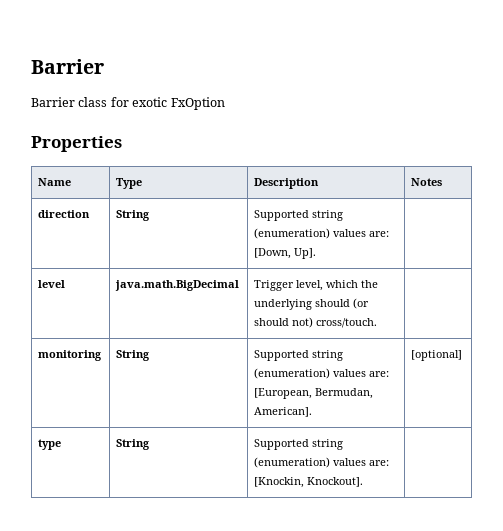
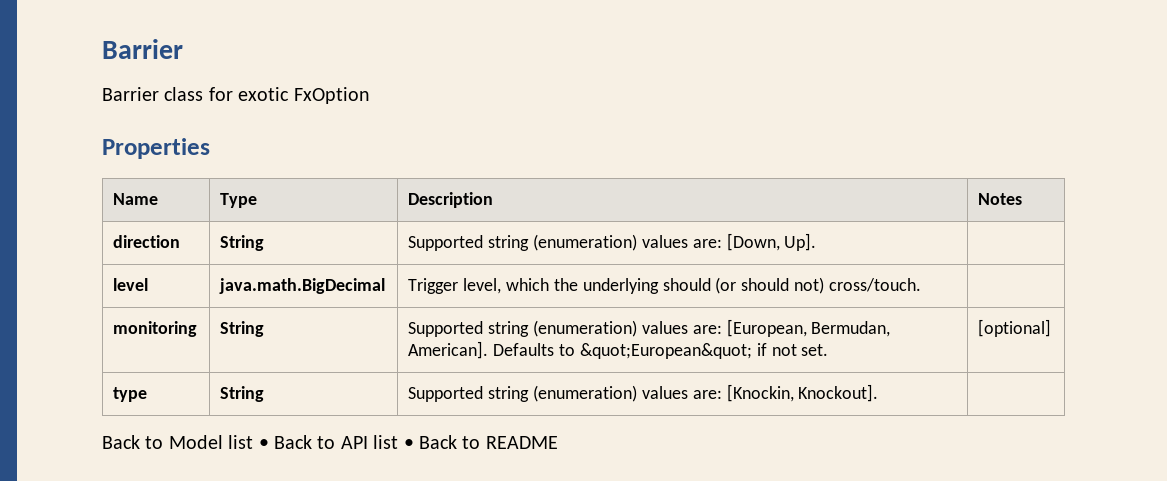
(313, 412) none -> [493,343,829,359] Defaults to &quot;European&quot; if not set.
(364, 482) none -> [102,435,558,449] // Back to Model list • Back to API list • Back to README

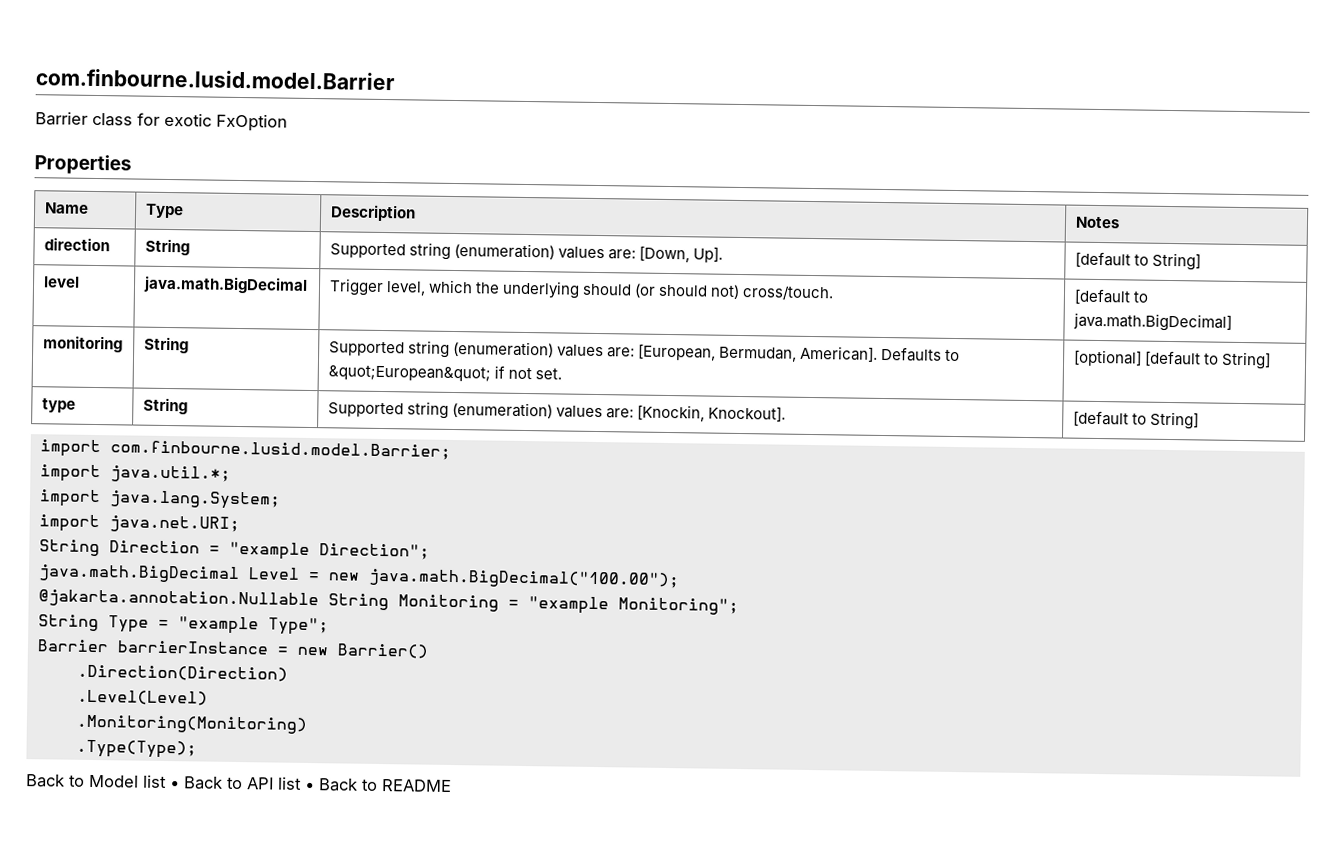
[102,39,183,59] Barrier -> [35,68,396,91] com.finbourne.lusid.model.Barrier
(817, 242) none -> [1074,251,1202,271] [default to String]
(921, 285) none -> [1073,288,1149,305] [1072,312,1232,332] [default to java.math.BigDecimal]
(1052, 328) none -> [1144,350,1272,370] [default to String]
(879, 393) none -> [1072,410,1200,430] [39,439,451,460] [39,464,231,483] [38,489,281,510] [38,514,240,534] [38,539,430,561] [37,564,680,590] [37,589,739,616] [37,614,329,636] [36,639,429,659] [76,664,288,682] [76,689,208,706] [75,714,307,734] [75,739,197,759] [default to String] // import com.finbourne.lusid.model.Barrier; // import java.util.*; // import java.lang.System; // import java.net.URI; // String Direction = "example Direction"; // java.math.BigDecimal Level = new java.math.BigDecimal("100.00"); // @jakarta.annotation.Nullable String Monitoring = "example Monitoring"; // String Type = "example Type"; // Barrier barrierInstance = new Barrier() // .Direction(Direction) // .Level(Level) // .Monitoring(Monitoring) // .Type(Type);

